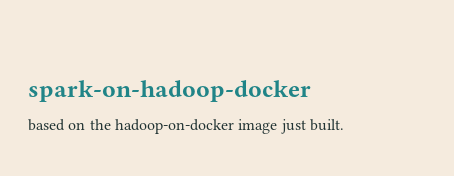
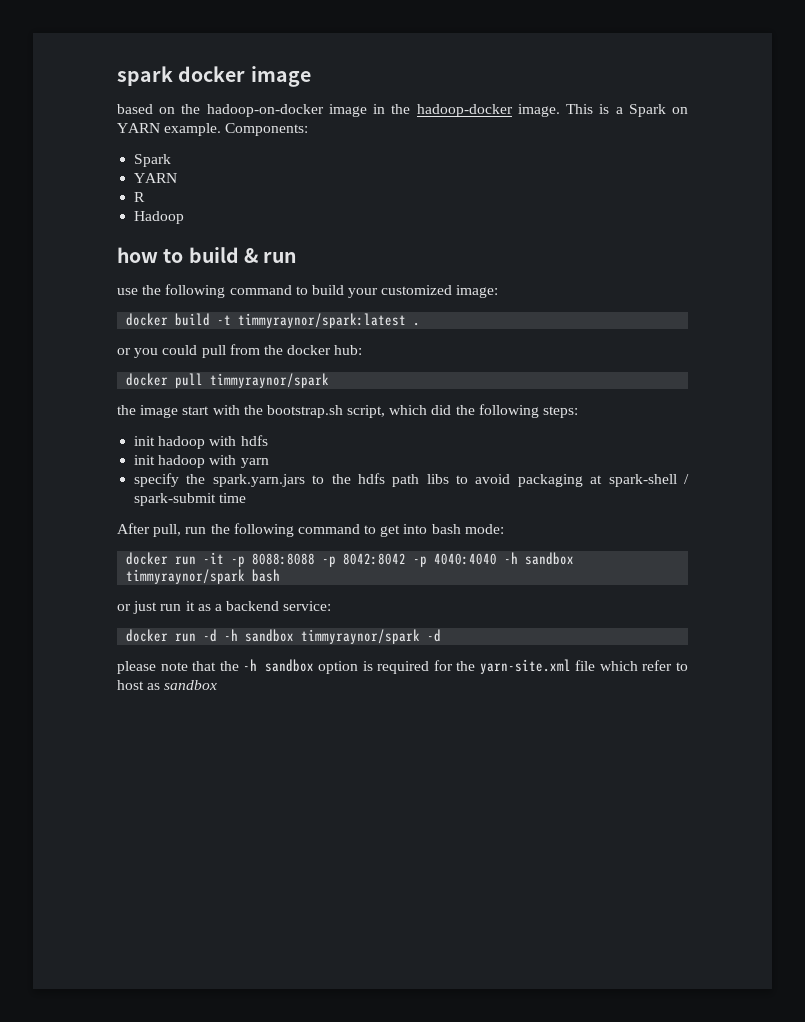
[28,80,311,102] spark-on-hadoop-docker -> [117,66,311,87] spark docker image
[280,119,344,134] just built. -> [373,104,688,117] [117,123,309,136] [134,154,172,167] [134,173,178,183] [134,192,146,202] [134,211,185,224] [117,247,298,263] [117,284,499,298] [126,313,421,328] [117,344,363,358] [126,373,330,388] [117,404,579,418] [134,435,268,449] [134,455,269,468] [134,473,690,487] [134,493,247,506] [117,523,504,537] [126,552,575,567] [126,569,281,584] [117,601,332,614] [126,629,442,644] [117,659,688,674] [117,680,218,690] in the hadoop-docker image. This is a Spark on YARN example. Components: // Spark // YARN // R // Hadoop // how to build & run // use the following command to build your customized image: // docker build -t timmyraynor/spark:latest . // or you could pull from the docker hub: // docker pull timmyraynor/spark // the image start with the bootstrap.sh script, which did the following steps: // init hadoop with hdfs // init hadoop with yarn // specify the spark.yarn.jars to the hdfs path libs to avoid packaging at spark-shell / spark-submit time // After pull, run the following command to get into bash mode: // docker run -it -p 8088:8088 -p 8042:8042 -p 4040:4040 -h sandbox timmyraynor/spark bash // or just run it as a backend service: // docker run -d -h sandbox timmyraynor/spark -d // please note that the -h sandbox option is required for the yarn-site.xml file which refer to host as sandbox

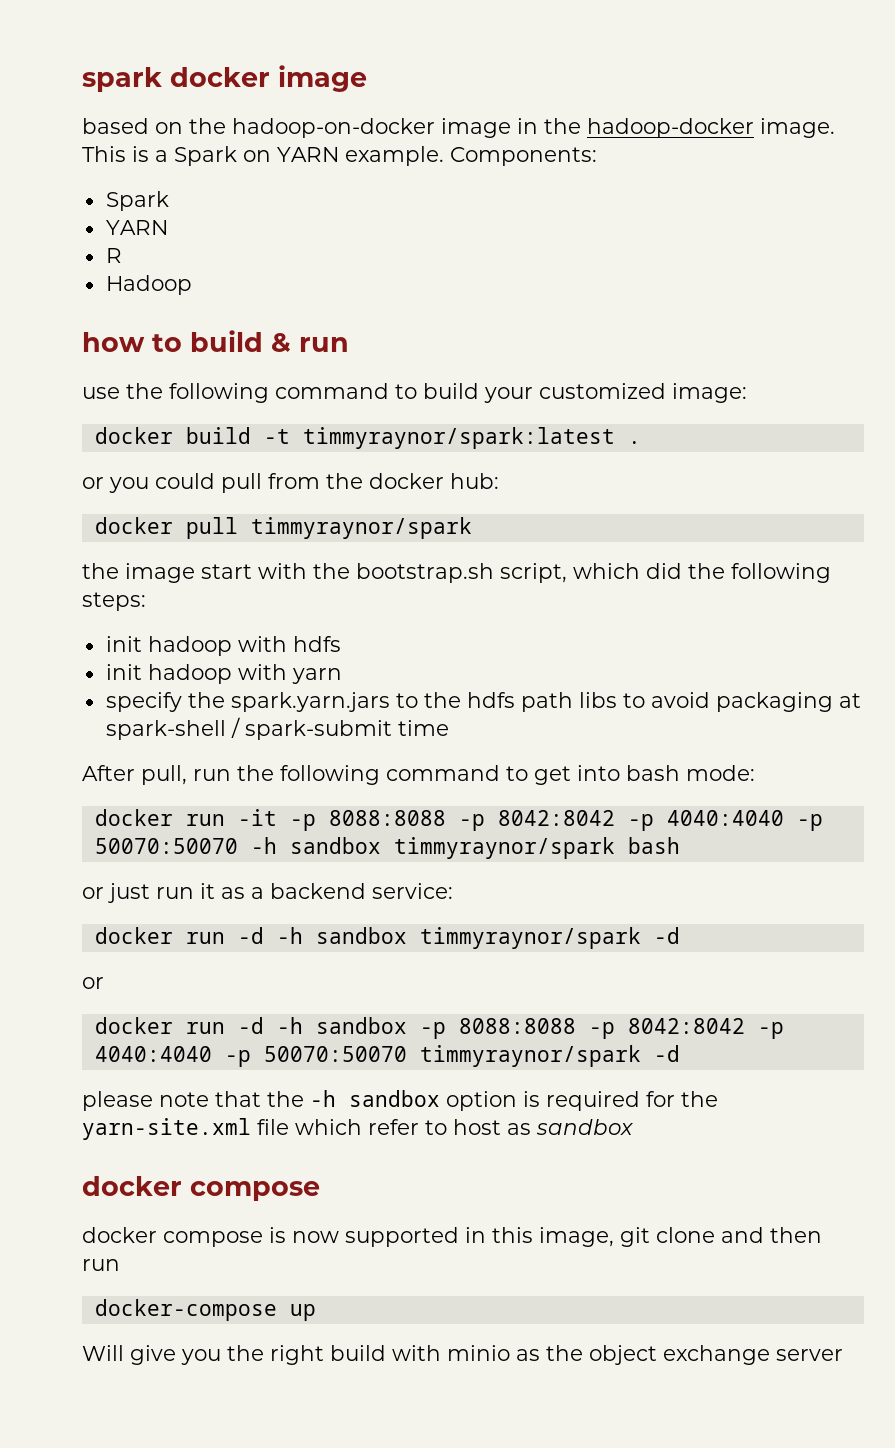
(498, 559) none -> [796,814,823,831] [94,838,238,854] -p 50070:50070
(442, 635) none -> [82,977,104,989] [94,1017,784,1039] [94,1045,680,1067] // or // docker run -d -h sandbox -p 8088:8088 -p 8042:8042 -p 4040:4040 -p 50070:50070 timmyraynor/spark -d
(218, 685) none -> [82,1176,320,1201] [82,1227,822,1247] [82,1259,120,1271] [94,1299,316,1321] [82,1345,843,1365] // docker compose // docker compose is now supported in this image, git clone and then run // docker-compose up // Will give you the right build with minio as the object exchange server

